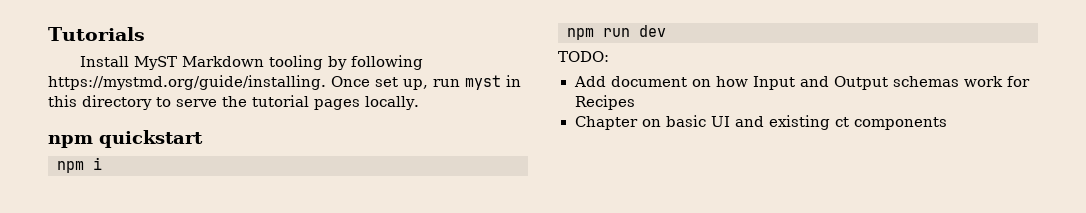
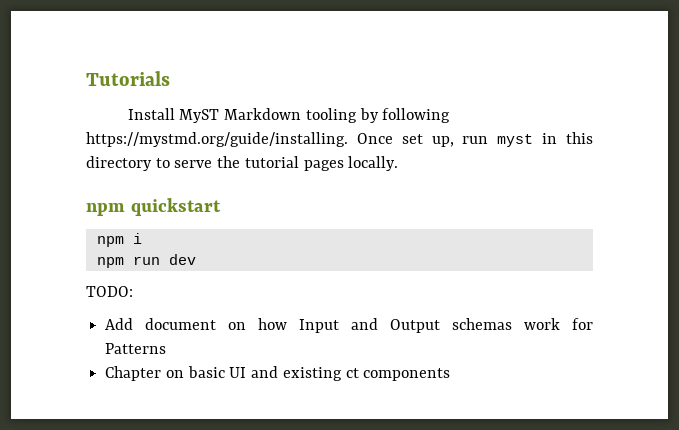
[574,95,635,110] Recipes -> [105,343,167,354] Patterns

